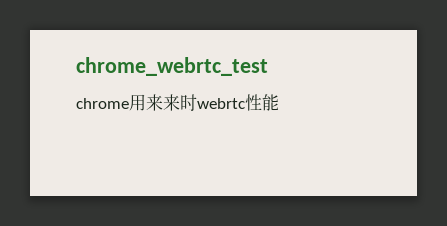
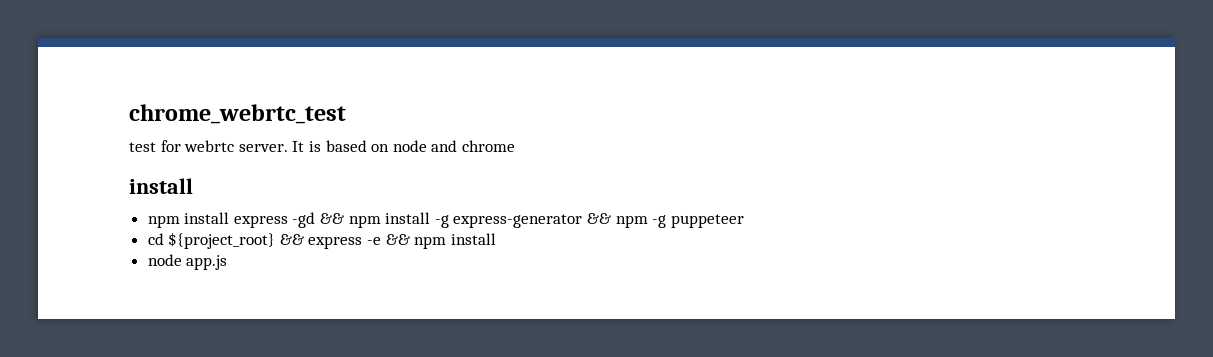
[76,94,279,111] chrome用来来时webrtc性能 -> [129,140,515,152] [129,178,193,194] [147,212,744,228] [147,232,496,249] [147,254,228,270] test for webrtc server. It is based on node and chrome // install // npm install express -gd && npm install -g express-generator && npm -g puppeteer // cd ${project_root} && express -e && npm install // node app.js

